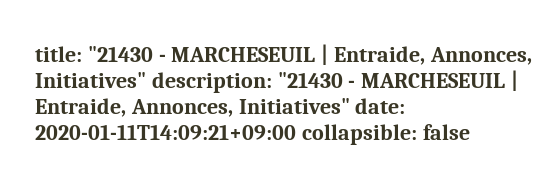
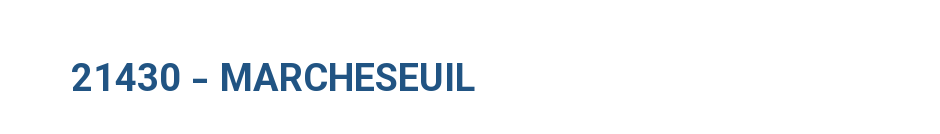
[35,44,532,65] [35,70,519,93] [35,98,406,117] [35,124,470,145] title: "21430 - MARCHESEUIL | Entraide, Annonces, Initiatives" description: "21430 - MARCHESEUIL | Entraide, Annonces, Initiatives" date: 2020-01-11T14:09:21+09:00 collapsible: false -> [71,63,475,91] 21430 - MARCHESEUIL

